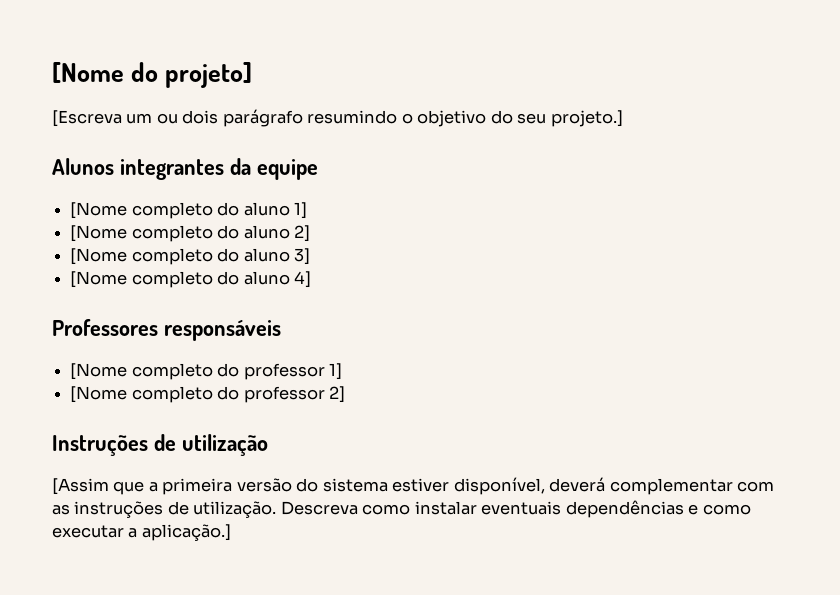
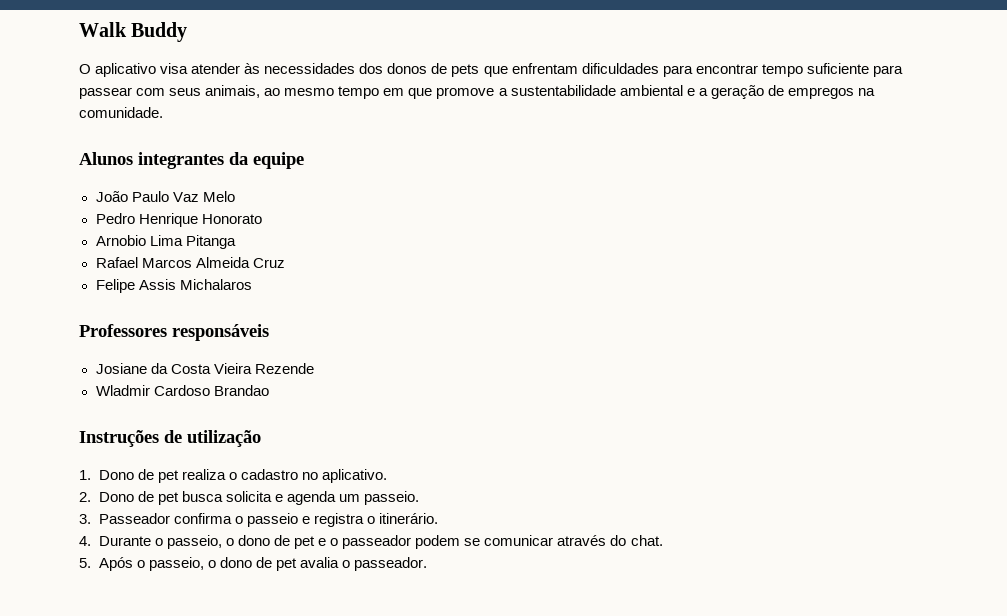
[52,62,253,88] [52,109,623,127] [52,158,318,180] [70,202,307,219] [70,225,310,242] [70,248,310,265] [70,271,311,288] [52,319,281,341] [70,363,342,380] [70,386,345,403] [52,434,268,456] [52,477,775,495] [52,500,751,518] [52,524,231,541] [Nome do projeto] // [Escreva um ou dois parágrafo resumindo o objetivo do seu projeto.] // Alunos integrantes da equipe // [Nome completo do aluno 1] // [Nome completo do aluno 2] // [Nome completo do aluno 3] // [Nome completo do aluno 4] // Professores responsáveis // [Nome completo do professor 1] // [Nome completo do professor 2] // Instruções de utilização // [Assim que a primeira versão do sistema estiver disponível, deverá complementar com as instruções de utilização. Descreva como instalar eventuais dependências e como executar a aplicação.] -> [79,22,188,42] [79,63,903,77] [79,85,875,99] [79,107,163,118] [79,152,304,169] [95,191,235,202] [95,213,262,227] [95,235,236,249] [95,257,285,268] [95,279,252,293] [79,324,269,341] [95,363,314,374] [95,385,269,396] [79,430,261,447] [79,469,388,483] [79,491,420,505] [79,513,439,527] [79,535,663,549] [79,557,428,571] Walk Buddy // O aplicativo visa atender às necessidades dos donos de pets que enfrentam dificuldades para encontrar tempo suficiente para passear com seus animais, ao mesmo tempo em que promove a sustentabilidade ambiental e a geração de empregos na comunidade. // Alunos integrantes da equipe // João Paulo Vaz Melo // Pedro Henrique Honorato // Arnobio Lima Pitanga // Rafael Marcos Almeida Cruz // Felipe Assis Michalaros // Professores responsáveis // Josiane da Costa Vieira Rezende // Wladmir Cardoso Brandao // Instruções de utilização // 1. Dono de pet realiza o cadastro no aplicativo. // 2. Dono de pet busca solicita e agenda um passeio. // 3. Passeador confirma o passeio e registra o itinerário. // 4. Durante o passeio, o dono de pet e o passeador podem se comunicar através do chat. // 5. Após o passeio, o dono de pet avalia o passeador.

